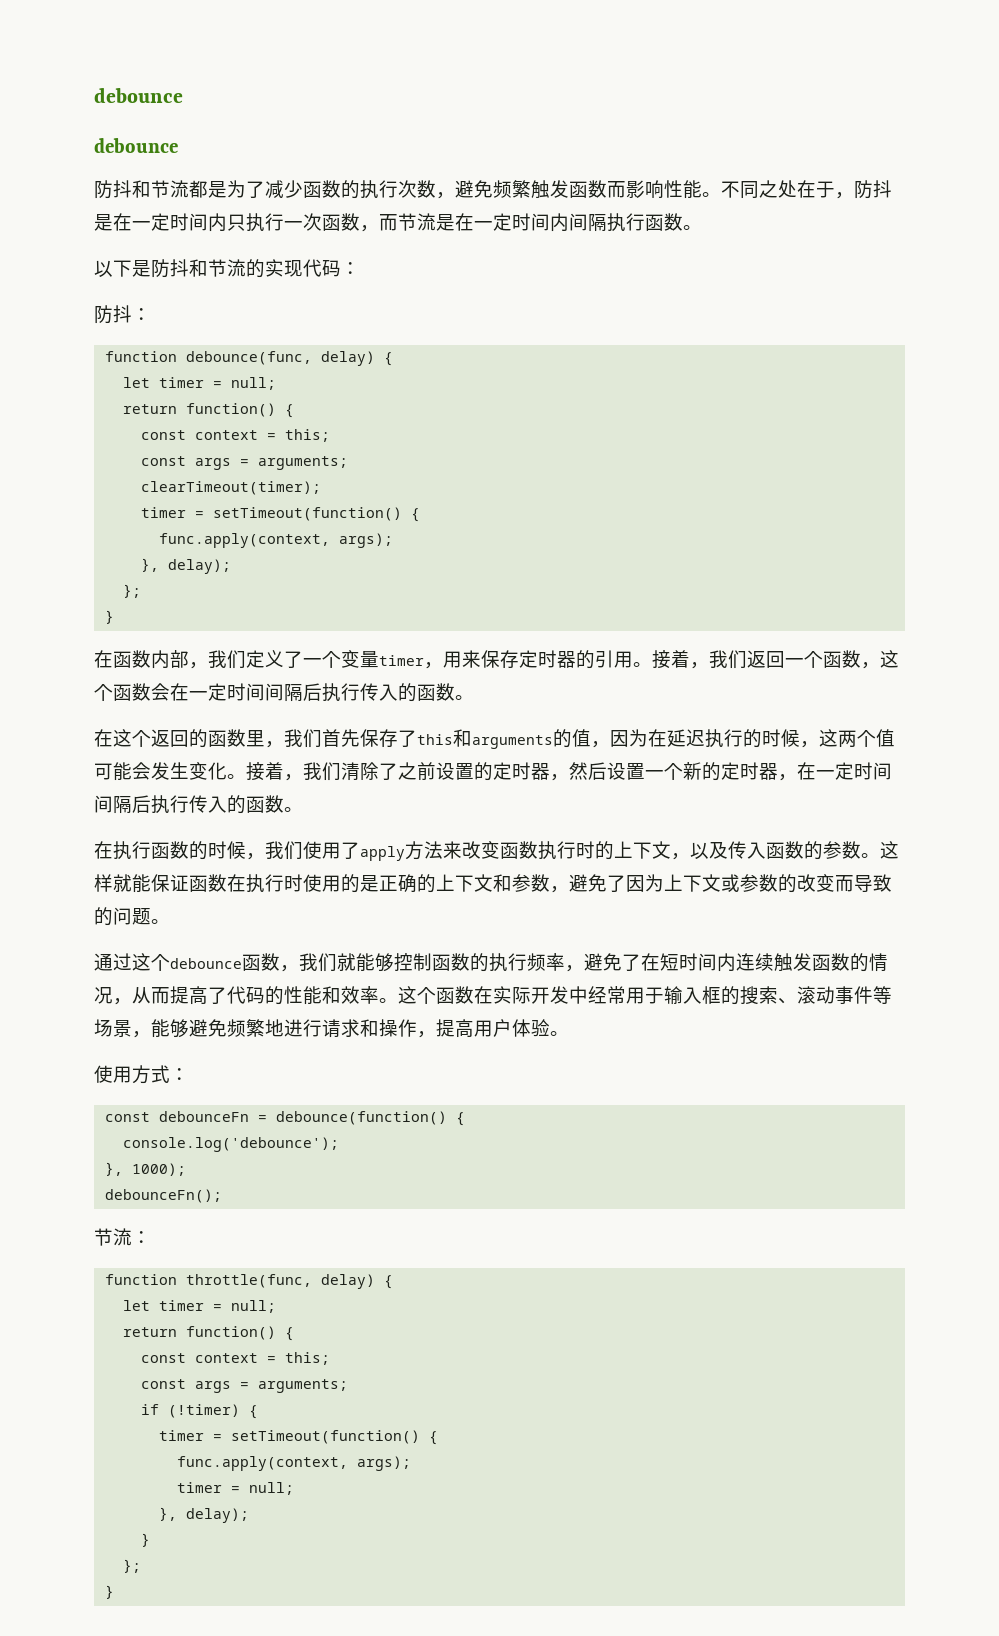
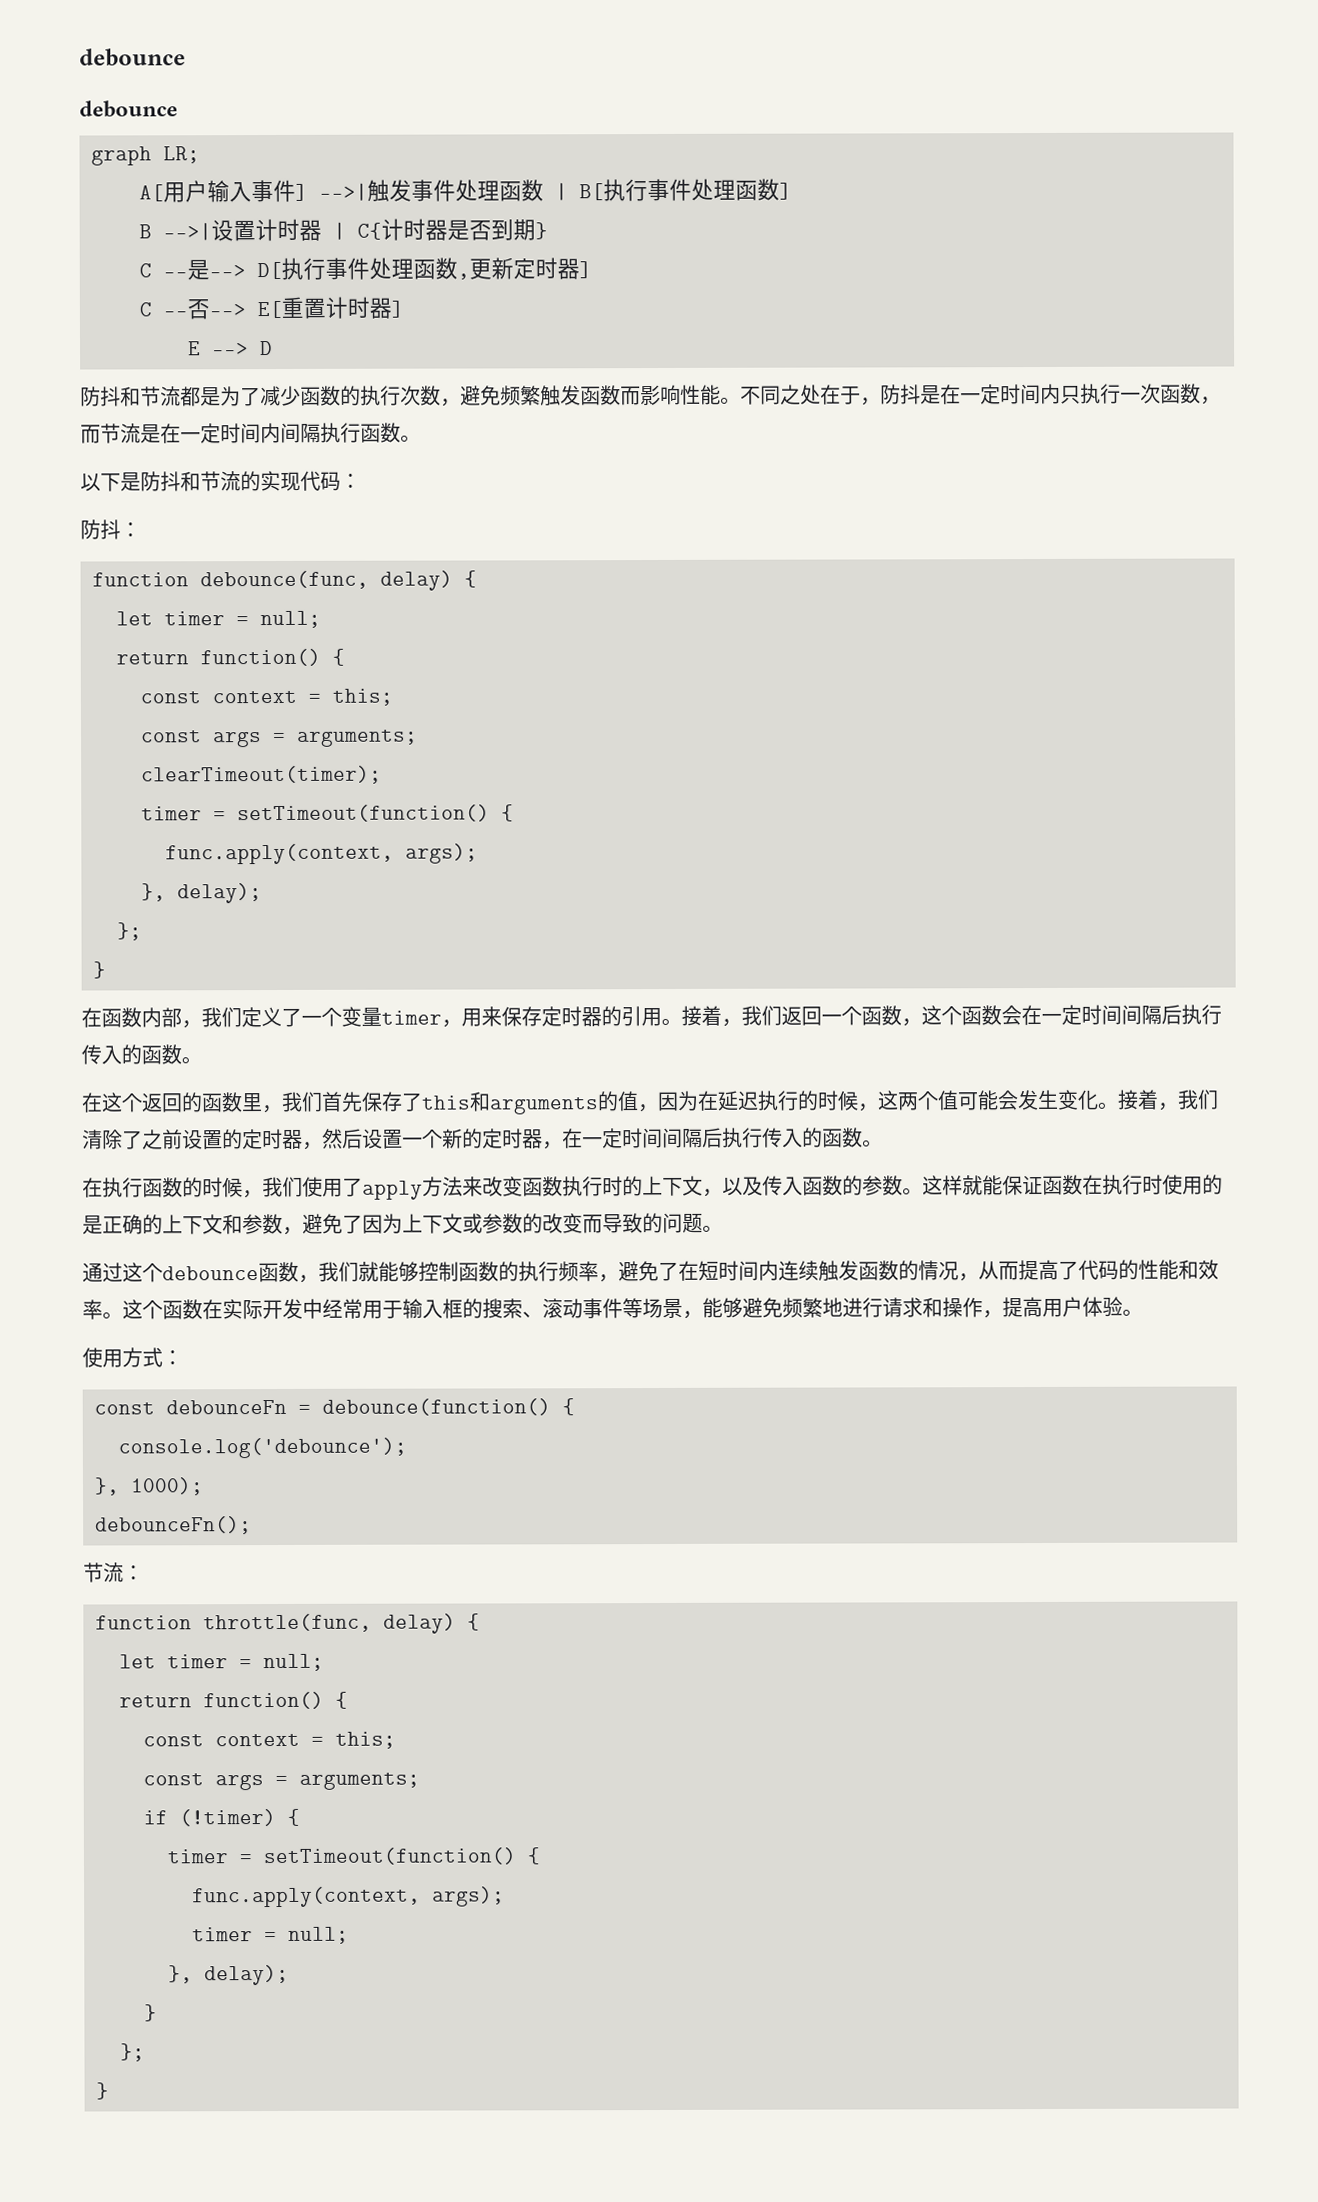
(178, 145) none -> [91,146,200,166] [139,178,792,203] [139,218,548,242] [139,257,592,281] [139,296,404,320] [188,341,273,356] // graph LR; // A[用户输入事件] -->|触发事件处理函数 | B[执行事件处理函数] // B -->|设置计时器 | C{计时器是否到期} // C --是--> D[执行事件处理函数,更新定时器] // C --否--> E[重置计时器] // E --> D

